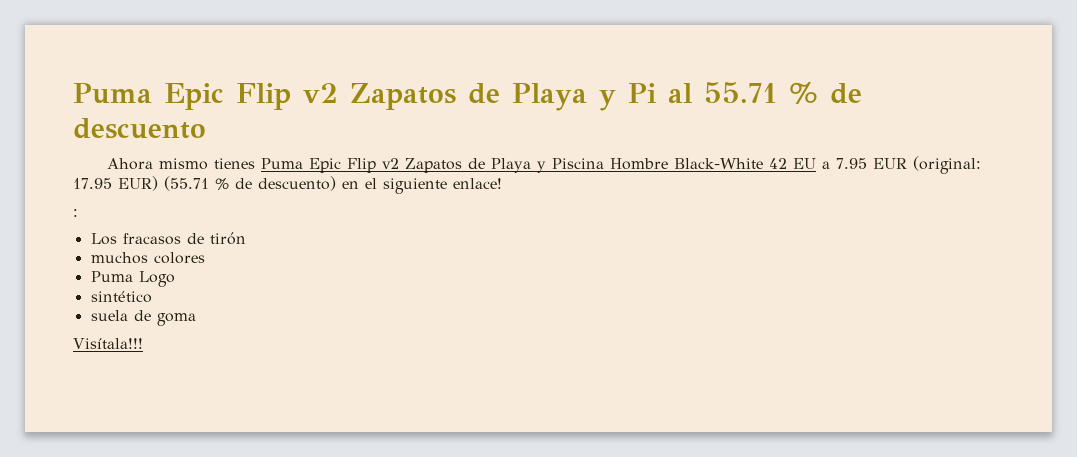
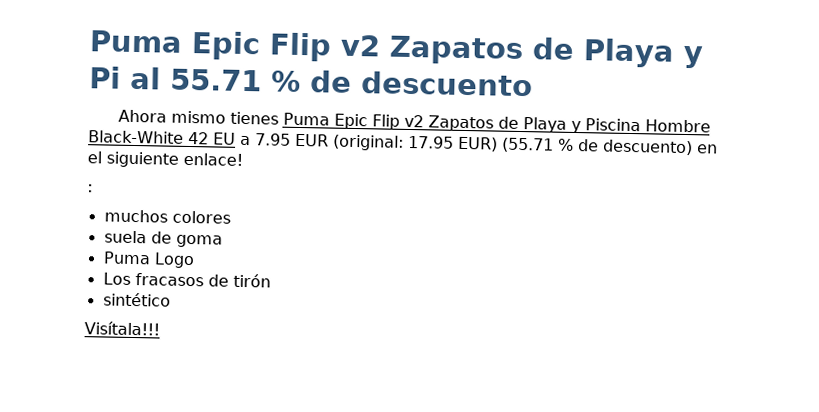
[90,232,246,245] [90,252,205,264] [90,271,175,287] [90,291,152,303] [90,310,196,326] Los fracasos de tirón // muchos colores // Puma Logo // sintético // suela de goma -> [103,209,231,224] [103,230,223,248] [102,251,195,269] [102,272,271,288] [102,292,171,307] muchos colores // suela de goma // Puma Logo // Los fracasos de tirón // sintético

